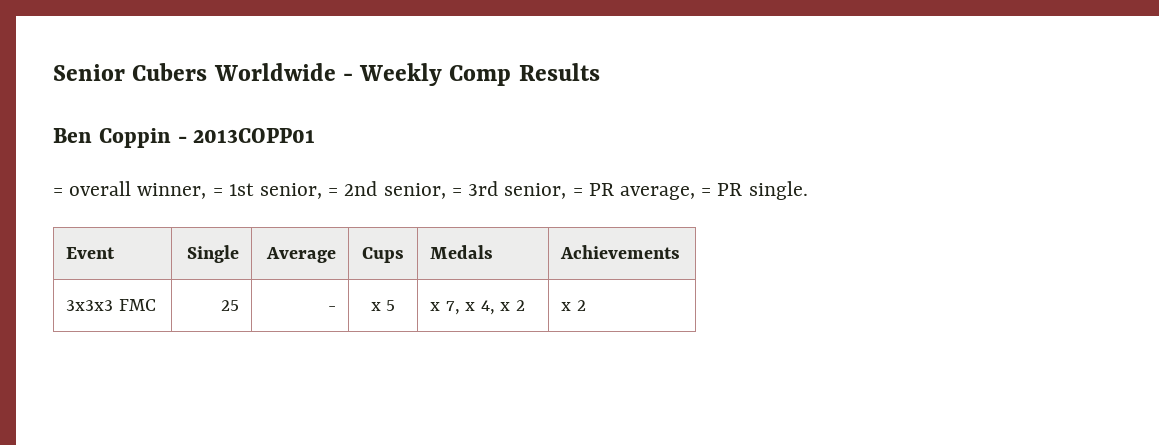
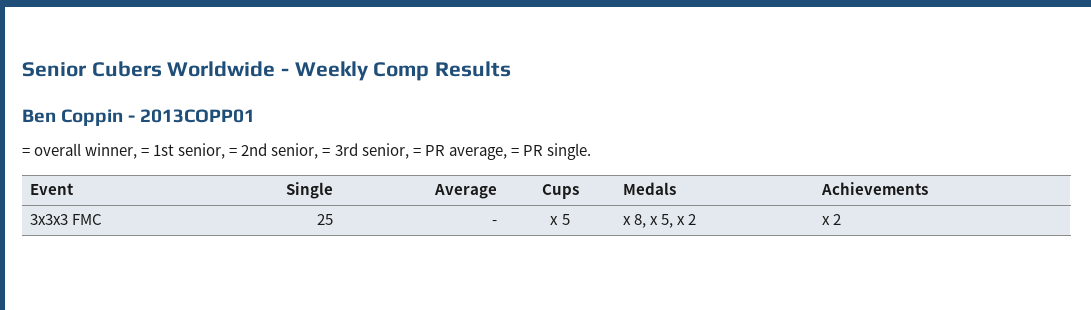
[445,300,495,315] 7, x 4, -> [633,214,673,228] 8, x 5,

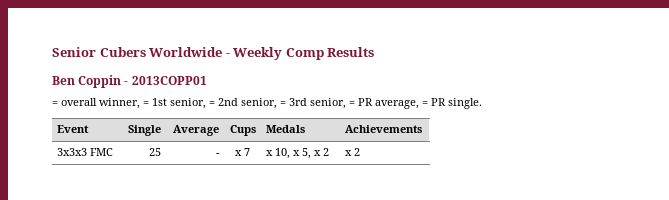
[561,214,570,225] [622,214,646,228] 5 | x 8, -> [244,148,250,156] [266,148,291,159] 7 | x 10,

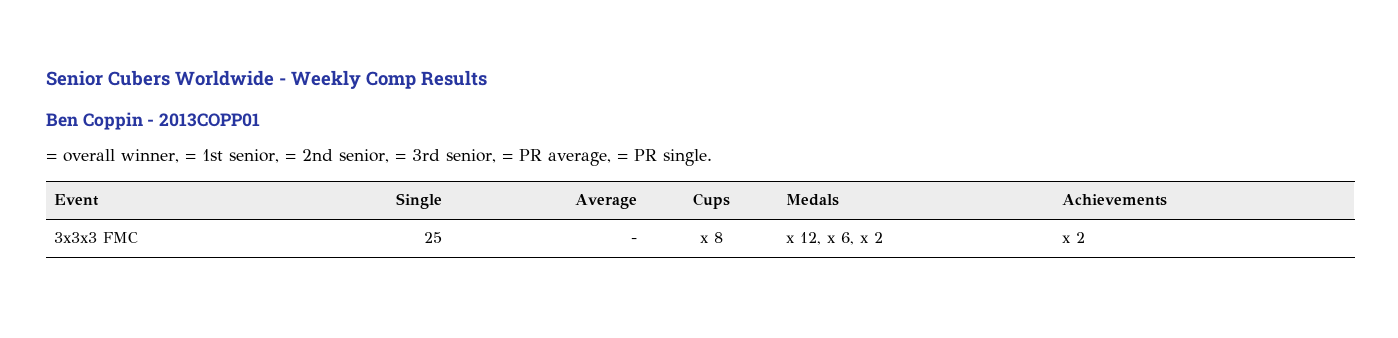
[244,148,250,156] [266,148,312,159] 7 | x 10, x 5, -> [714,232,723,243] [786,232,855,245] 8 | x 12, x 6,

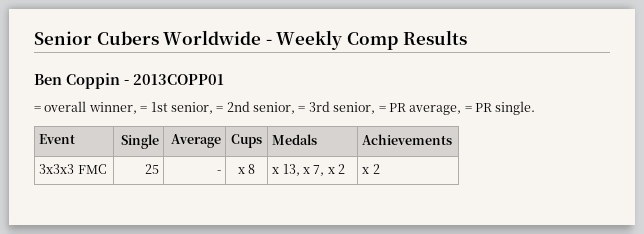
[800,232,855,245] 12, x 6, -> [282,164,325,176] 13, x 7,

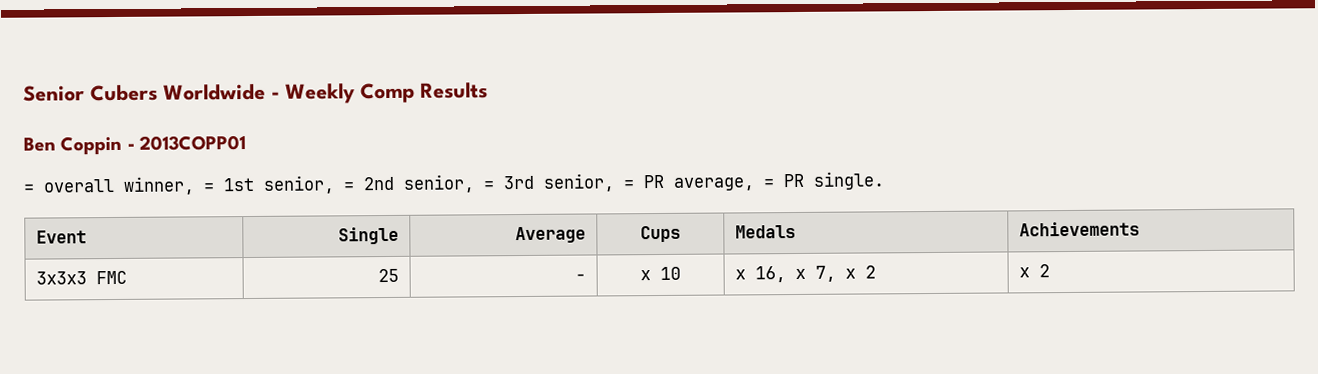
[248,164,256,174] [272,164,300,176] 8 | x 13, -> [660,266,681,280] [734,266,786,283] 10 | x 16,

